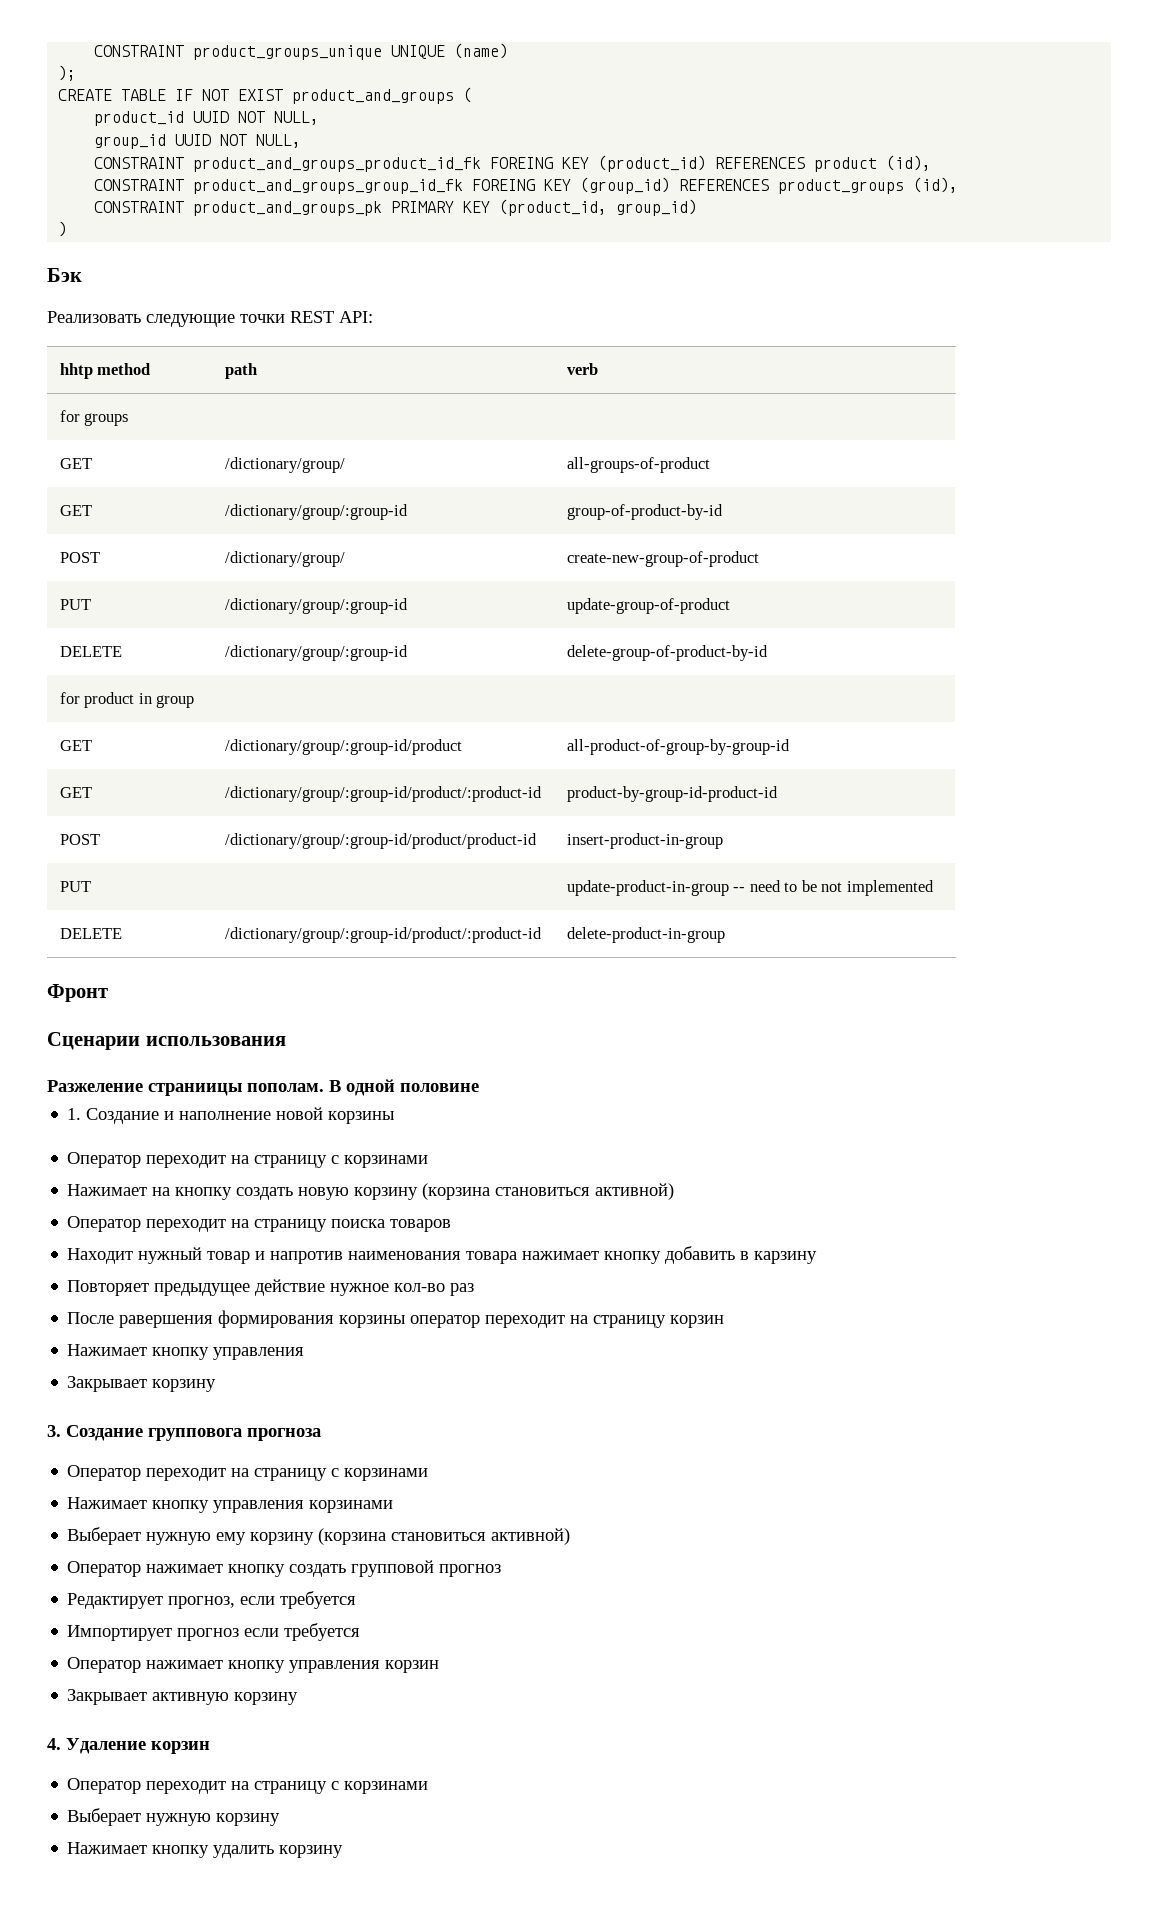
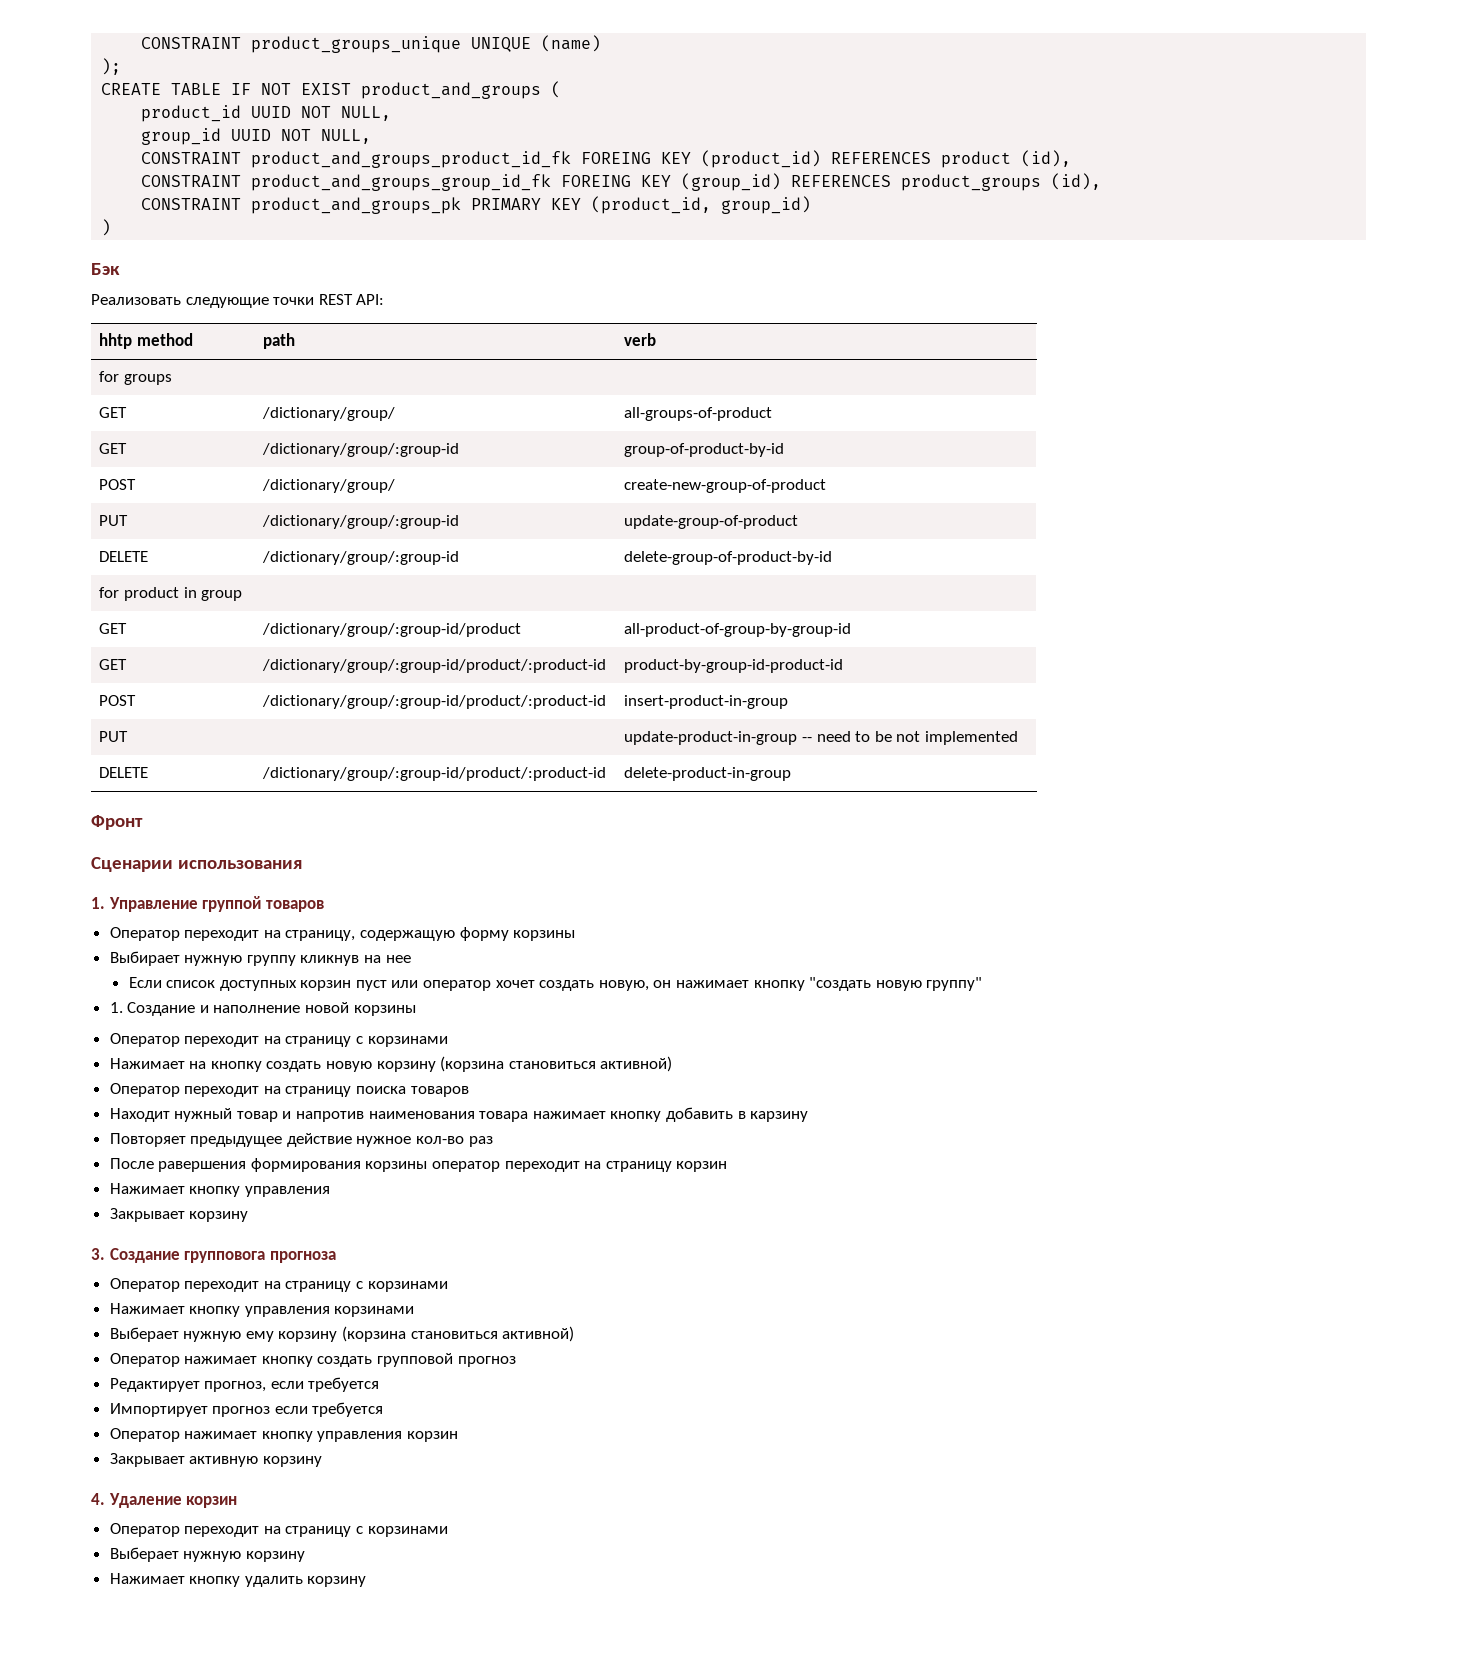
[224,833,537,849] /dictionary/group/:group-id/product/product-id -> [262,695,607,709] /dictionary/group/:group-id/product/:product-id
[47,1079,479,1096] Разжеление страниицы пополам. В одной половине -> [91,896,324,912] [109,927,576,941] [109,951,411,966] [128,977,983,991] 1. Управление группой товаров // Оператор переходит на страницу, содержащую форму корзины // Выбирает нужную группу кликнув на нее // Если список доступных корзин пуст или оператор хочет создать новую, он нажимает кнопку "создать новую группу"

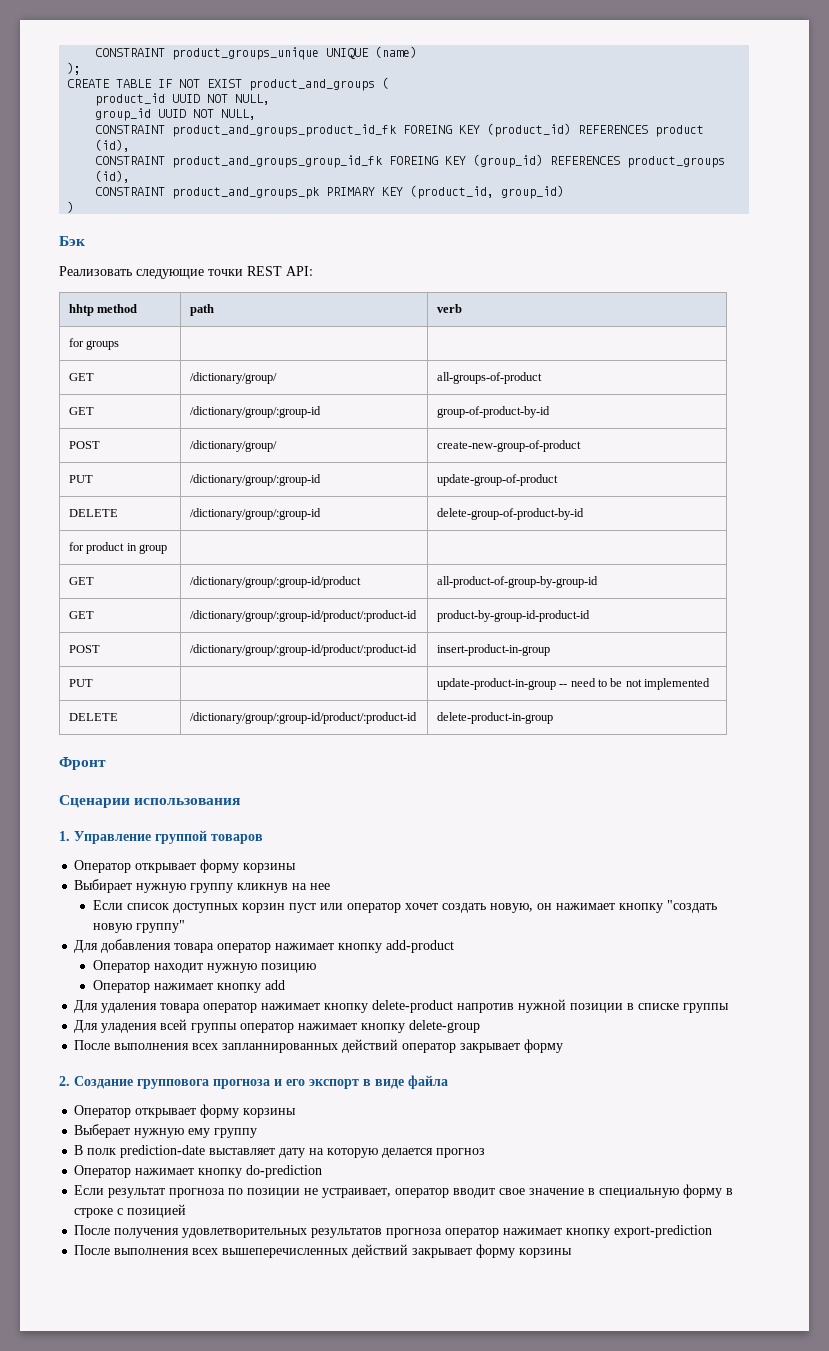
[184,930,456,941] переходит на страницу, содержащую -> [135,863,197,873] открывает
[109,1002,416,1016] [109,1033,448,1047] [109,1056,673,1072] [109,1083,469,1097] [109,1107,809,1122] [109,1133,493,1147] [109,1158,728,1172] [109,1183,330,1197] [109,1208,249,1222] [91,1248,336,1263] [109,1278,448,1292] [109,1303,415,1317] [109,1326,575,1342] [109,1353,516,1367] [109,1377,380,1392] [109,1402,384,1417] [109,1428,459,1442] [109,1453,322,1467] [91,1493,238,1508] [109,1523,448,1537] [109,1547,305,1562] [109,1573,367,1587] 1. Создание и наполнение новой корзины // Оператор переходит на страницу с корзинами // Нажимает на кнопку создать новую корзину (корзина становиться активной) // Оператор переходит на страницу поиска товаров // Находит нужный товар и напротив наименования товара нажимает кнопку добавить в карзину // Повторяет предыдущее действие нужное кол-во раз // После равершения формирования корзины оператор переходит на страницу корзин // Нажимает кнопку управления // Закрывает корзину // 3. Создание групповога прогноза // Оператор переходит на страницу с корзинами // Нажимает кнопку управления корзинами // Выберает нужную ему корзину (корзина становиться активной) // Оператор нажимает кнопку создать групповой прогноз // Редактирует прогноз, если требуется // Импортирует прогноз если требуется // Оператор нажимает кнопку управления корзин // Закрывает активную корзину // 4. Удаление корзин // Оператор переходит на страницу с корзинами // Выберает нужную корзину // Нажимает кнопку удалить корзину -> [74,939,455,953] [93,960,317,973] [93,980,286,993] [74,999,730,1013] [74,1019,481,1033] [74,1039,564,1053] [59,1075,448,1089] [74,1104,297,1118] [74,1124,258,1138] [74,1145,486,1158] [74,1165,323,1178] [74,1184,734,1198] [74,1204,187,1218] [74,1225,713,1238] [74,1244,573,1258] Для добавления товара оператор нажимает кнопку add-product // Оператор находит нужную позицию // Оператор нажимает кнопку add // Для удаления товара оператор нажимает кнопку delete-product напротив нужной позиции в списке группы // Для уладения всей группы оператор нажимает кнопку delete-group // После выполнения всех запланнированных действий оператор закрывает форму // 2. Создание групповога прогноза и его экспорт в виде файла // Оператор открывает форму корзины // Выберает нужную ему группу // В полк prediction-date выставляет дату на которую делается прогноз // Оператор нажимает кнопку do-prediction // Если результат прогноза по позиции не устраивает, оператор вводит свое значение в специальную форму в строке с позицией // После получения удовлетворительных результатов прогноза оператор нажимает кнопку export-prediction // После выполнения всех вышеперечисленных действий закрывает форму корзины

